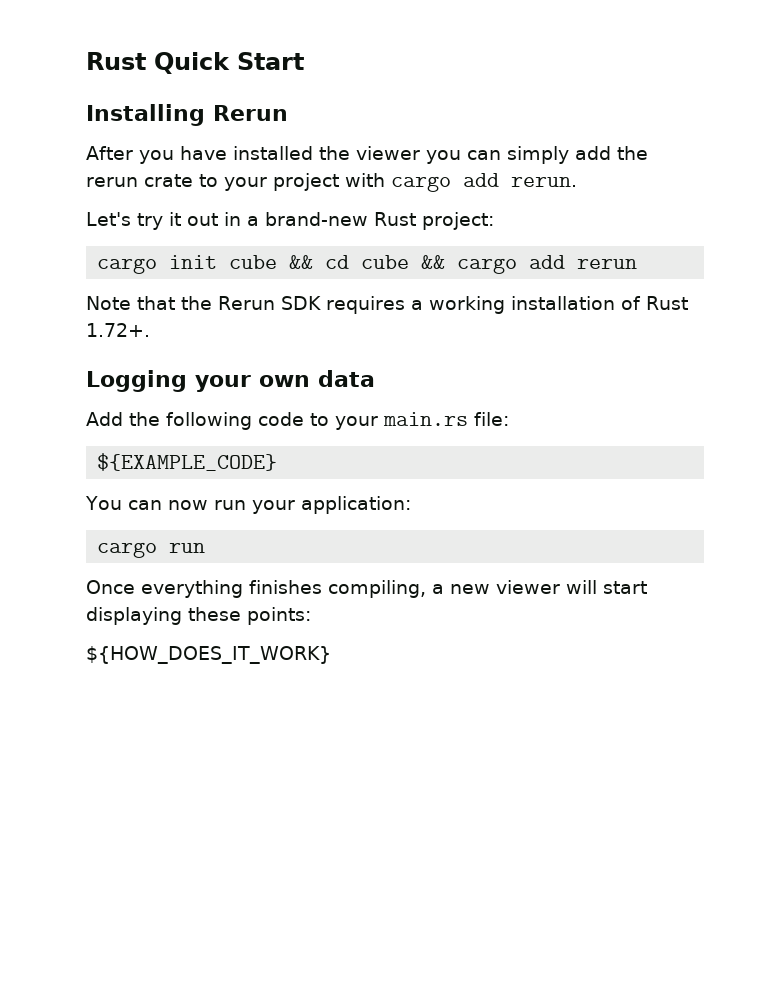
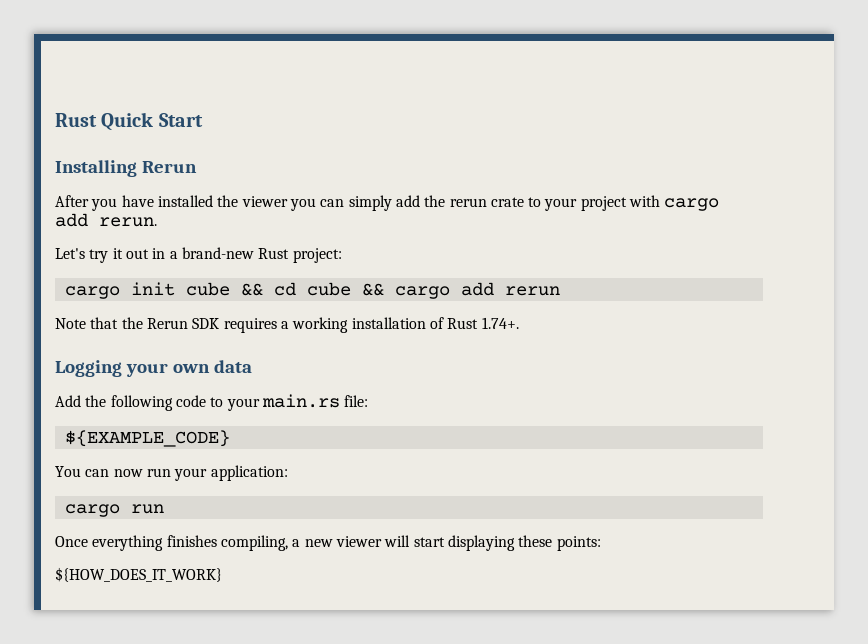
[86,323,150,337] 1.72+. -> [481,317,519,329] 1.74+.

